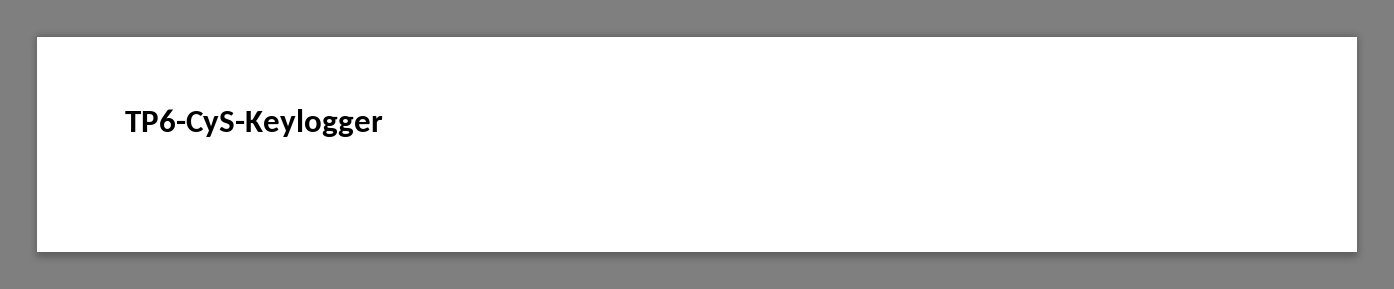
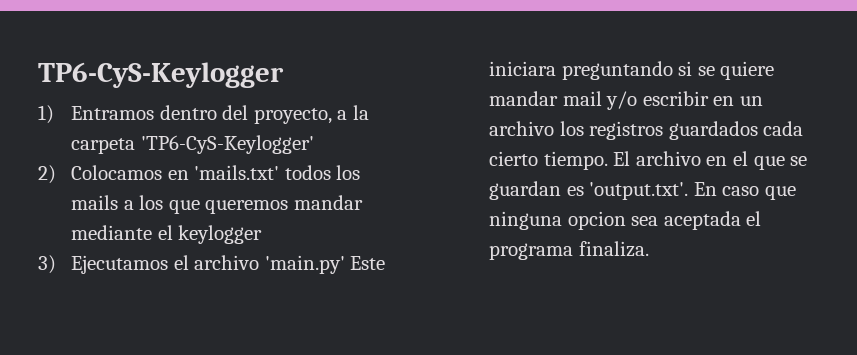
(383, 123) none -> [38,105,370,124] [71,135,314,154] [38,165,361,184] [71,195,364,214] [71,225,263,244] [38,255,386,274] [489,61,775,80] [489,91,764,110] [489,121,804,140] [489,151,808,170] [489,181,797,200] [489,211,762,230] [489,241,649,260] // 1) Entramos dentro del proyecto, a la carpeta 'TP6-CyS-Keylogger' // 2) Colocamos en 'mails.txt' todos los mails a los que queremos mandar mediante el keylogger // 3) Ejecutamos el archivo 'main.py' Este iniciara preguntando si se quiere mandar mail y/o escribir en un archivo los registros guardados cada cierto tiempo. El archivo en el que se guardan es 'output.txt'. En caso que ninguna opcion sea aceptada el programa finaliza.

